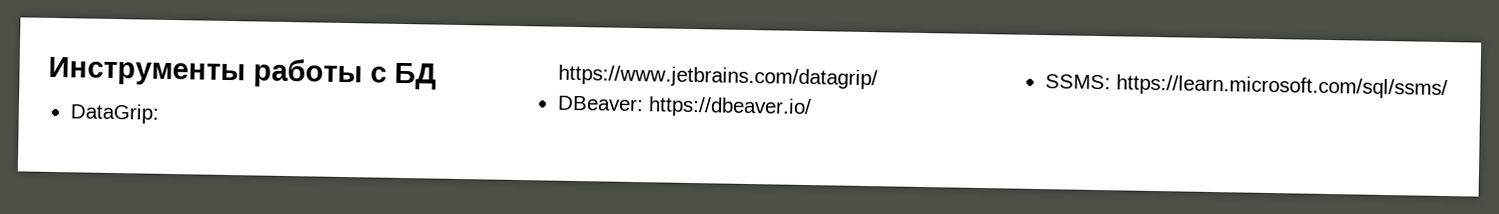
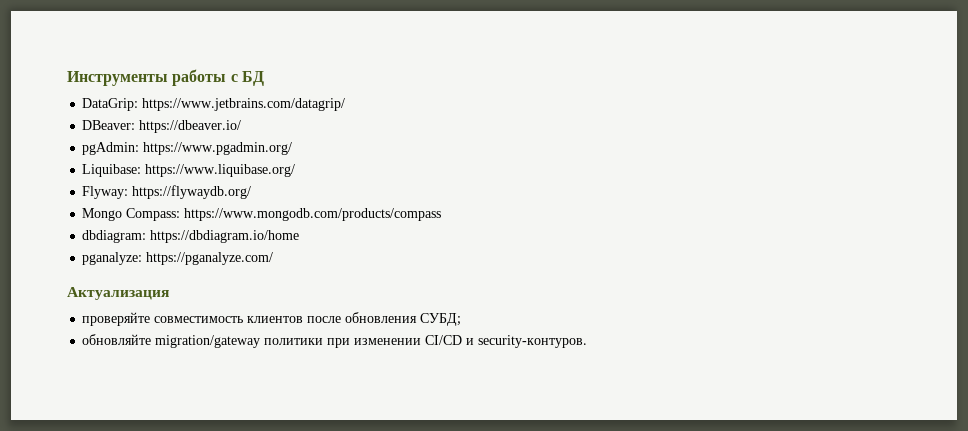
[1044,74,1448,100] SSMS: https://learn.microsoft.com/sql/ssms/ -> [82,142,293,155] [82,164,296,177] [82,185,252,199] [82,208,442,221] [82,230,300,243] [82,252,274,265] [67,287,169,300] [82,312,462,326] [82,334,588,348] pgAdmin: https://www.pgadmin.org/ // Liquibase: https://www.liquibase.org/ // Flyway: https://flywaydb.org/ // Mongo Compass: https://www.mongodb.com/products/compass // dbdiagram: https://dbdiagram.io/home // pganalyze: https://pganalyze.com/ // Актуализация // проверяйте совместимость клиентов после обновления СУБД; // обновляйте migration/gateway политики при изменении CI/CD и security-контуров.

